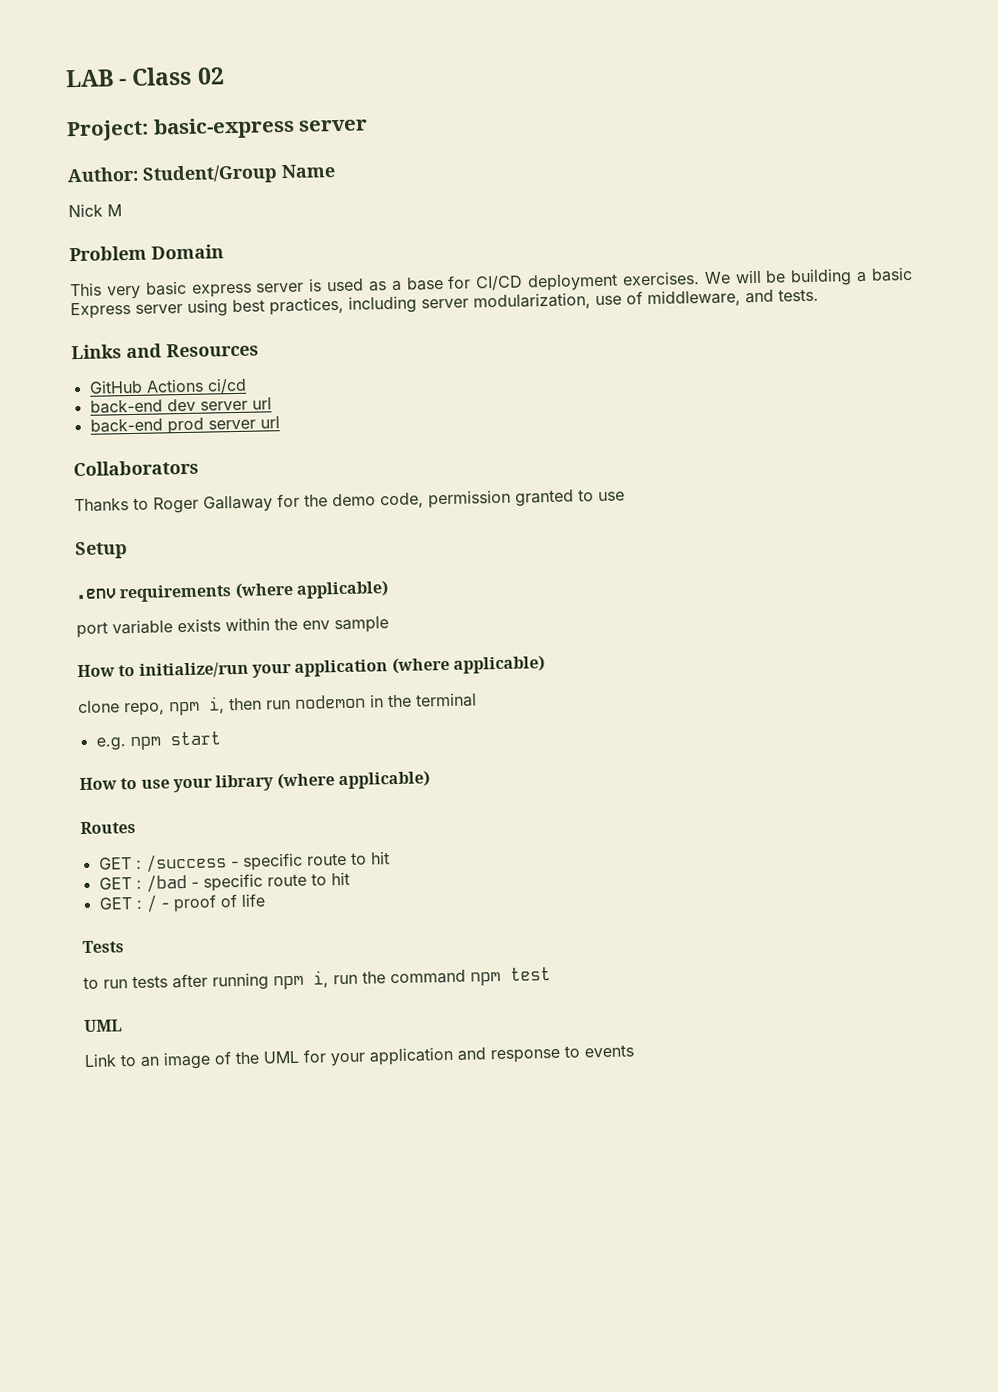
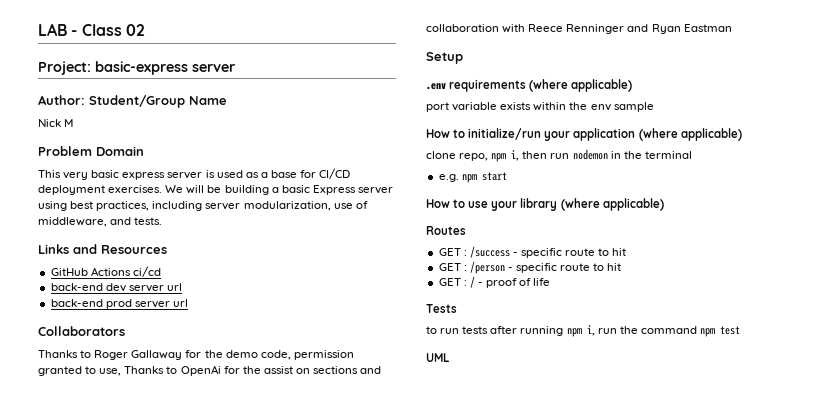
[598,491,625,502] use -> [99,365,382,376] [426,24,732,34] use, Thanks to OpenAi for the assist on sections and collaboration with Reece Renninger and Ryan Eastman
[145,874,187,893] /bad -> [469,261,505,274] /person
[84,1044,634,1070] // Link to an image of the UML for your application and response to events -> (449, 357) none

